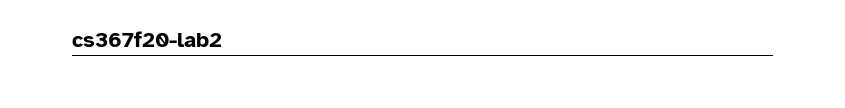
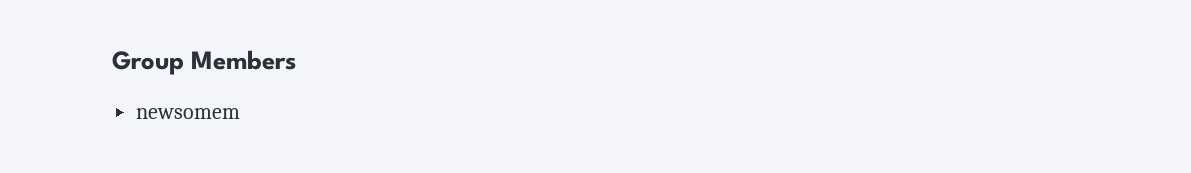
[72,31,222,47] cs367f20-lab2 -> [112,50,297,75] [136,108,241,119] Group Members // newsomem

